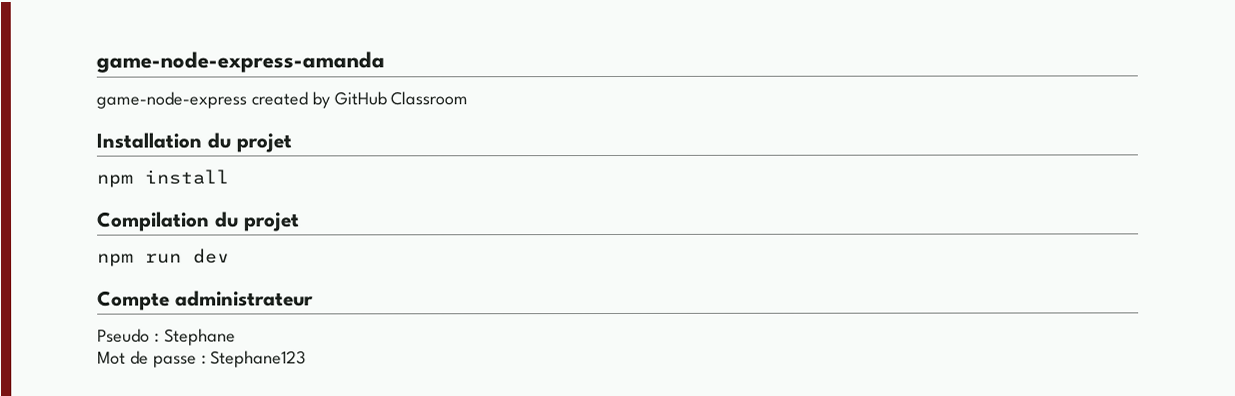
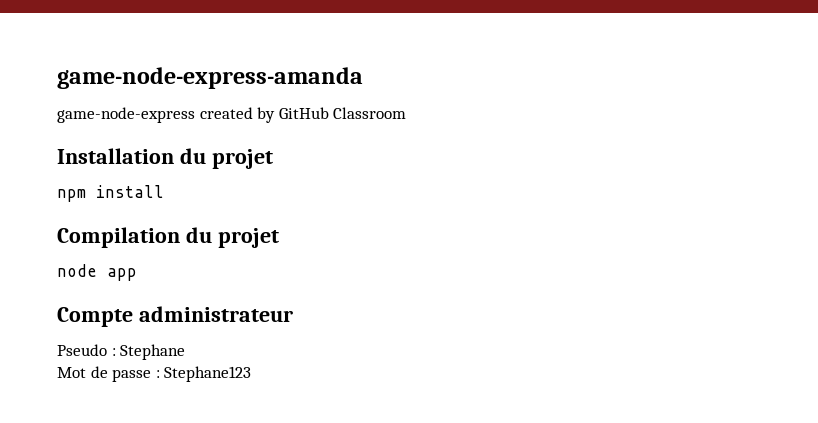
[97,248,230,267] npm run dev -> [57,264,137,281] node app

